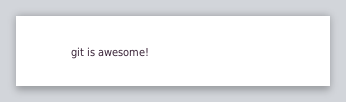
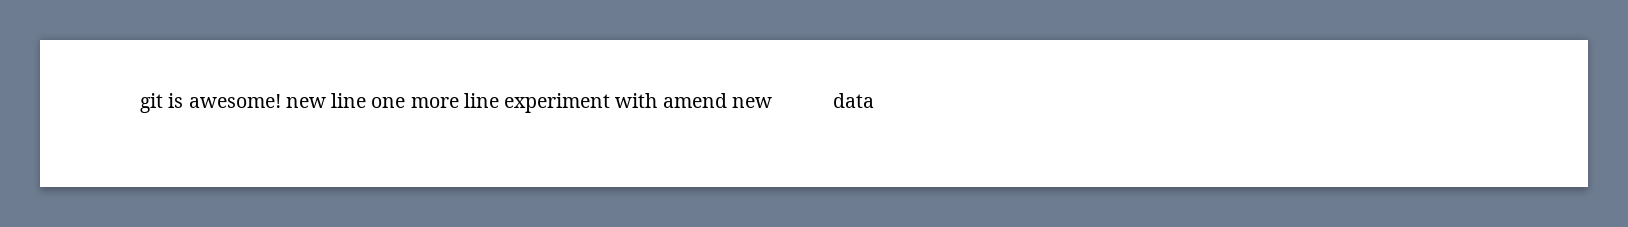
(149, 52) none -> [285,93,874,113] new line one more line experiment with amend new data

